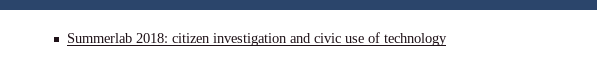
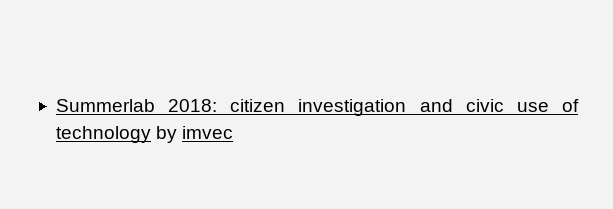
(447, 39) none -> [156,126,234,143] by imvec

